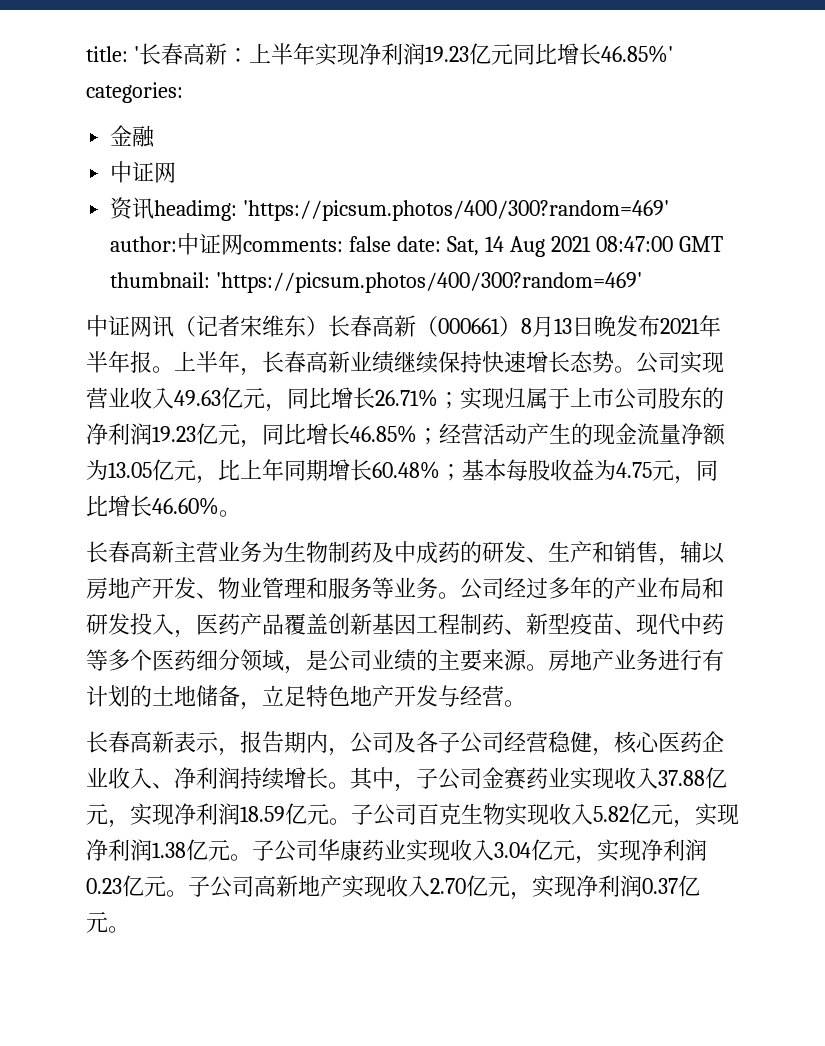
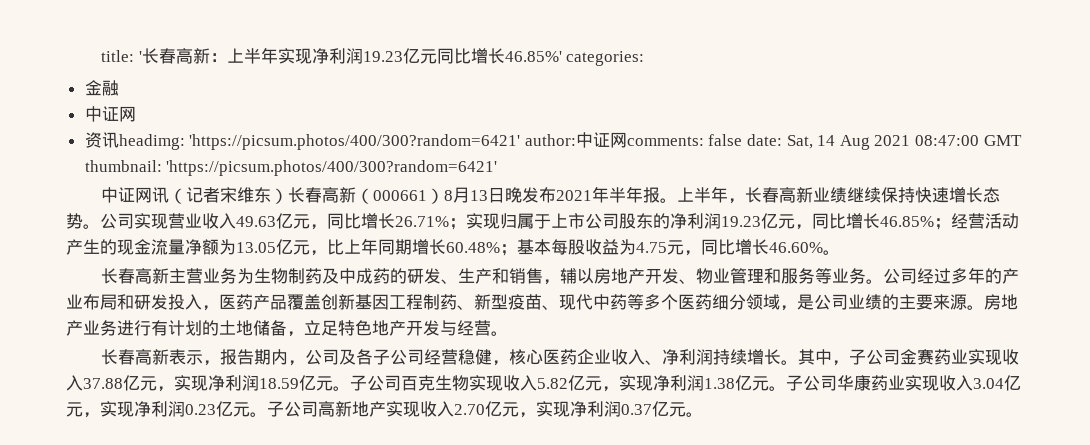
[243,200,670,221] 'https://picsum.photos/400/300?random=469' -> [189,134,521,150] 'https://picsum.photos/400/300?random=6421'
[216,272,643,293] 'https://picsum.photos/400/300?random=469' -> [166,160,498,176] 'https://picsum.photos/400/300?random=6421'

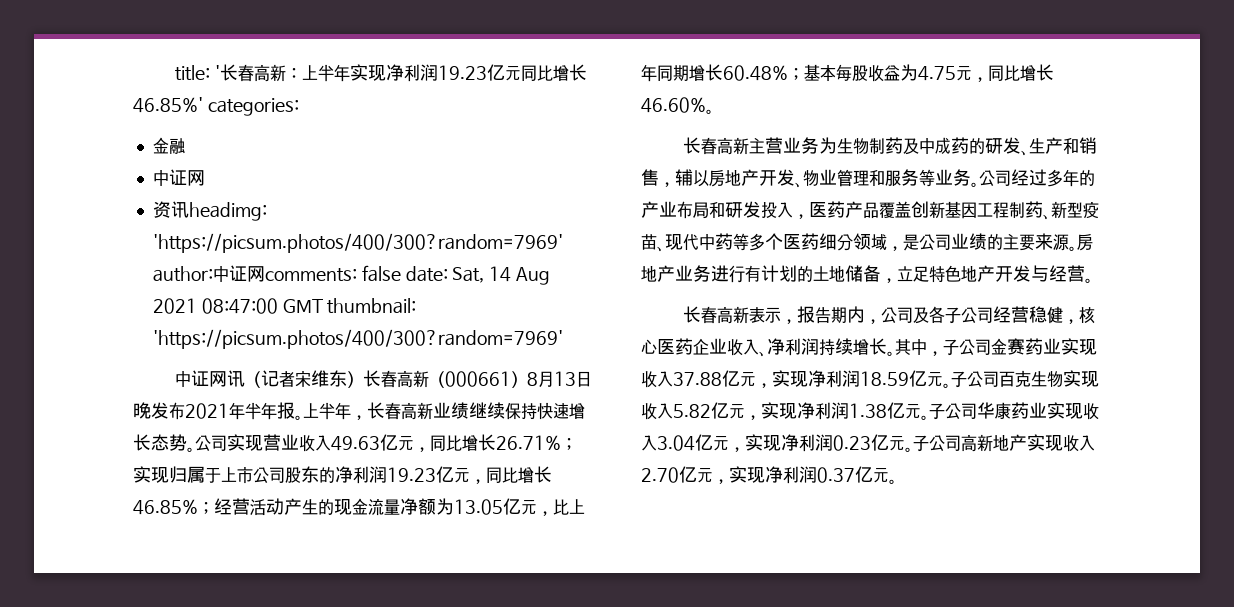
[189,134,521,150] 'https://picsum.photos/400/300?random=6421' -> [152,233,563,253] 'https://picsum.photos/400/300?random=7969'
[166,160,498,176] 'https://picsum.photos/400/300?random=6421' -> [152,329,563,349] 'https://picsum.photos/400/300?random=7969'

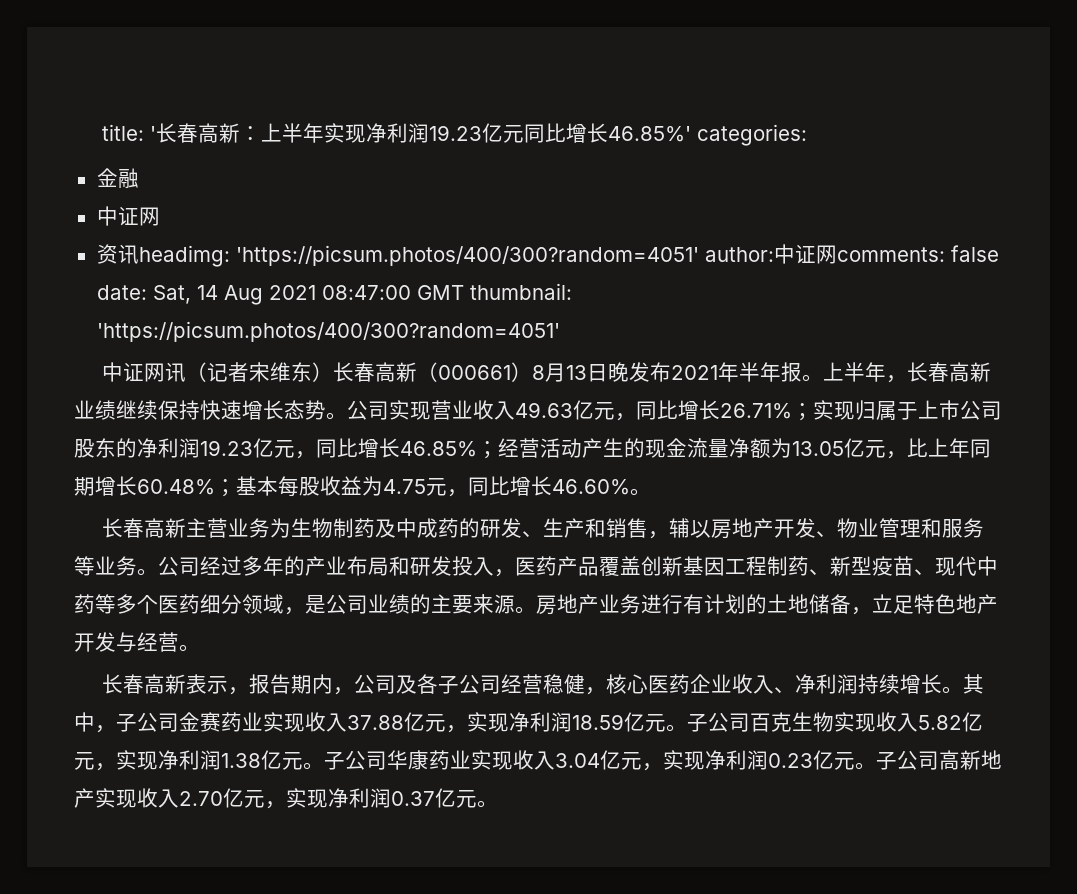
[152,233,563,253] 'https://picsum.photos/400/300?random=7969' -> [235,245,699,266] 'https://picsum.photos/400/300?random=4051'
[152,329,563,349] 'https://picsum.photos/400/300?random=7969' -> [96,321,560,342] 'https://picsum.photos/400/300?random=4051'

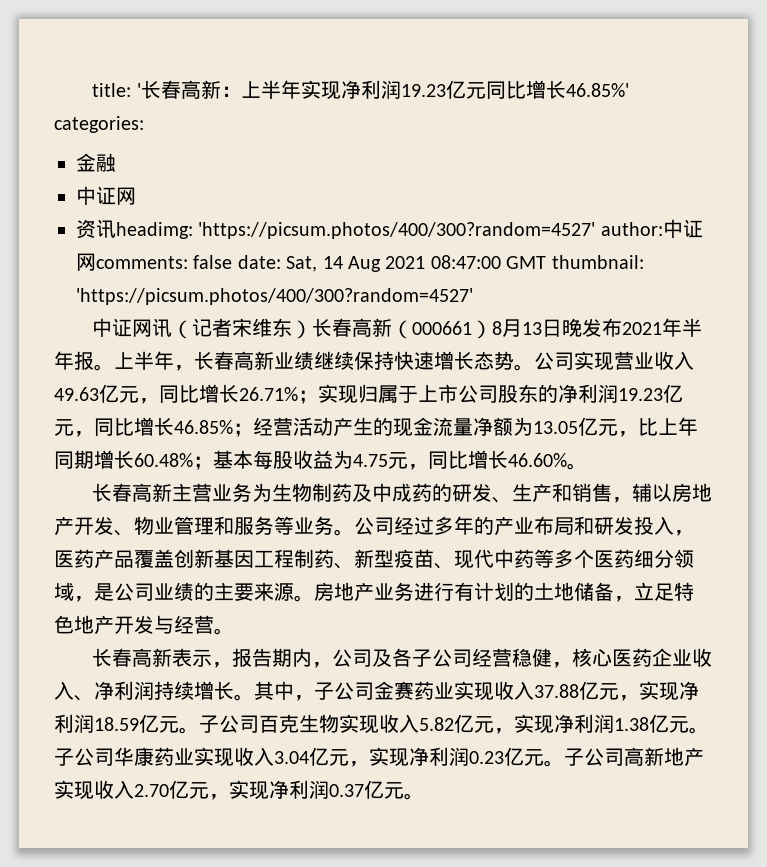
[235,245,699,266] 'https://picsum.photos/400/300?random=4051' -> [198,222,596,239] 'https://picsum.photos/400/300?random=4527'
[96,321,560,342] 'https://picsum.photos/400/300?random=4051' -> [76,288,473,305] 'https://picsum.photos/400/300?random=4527'

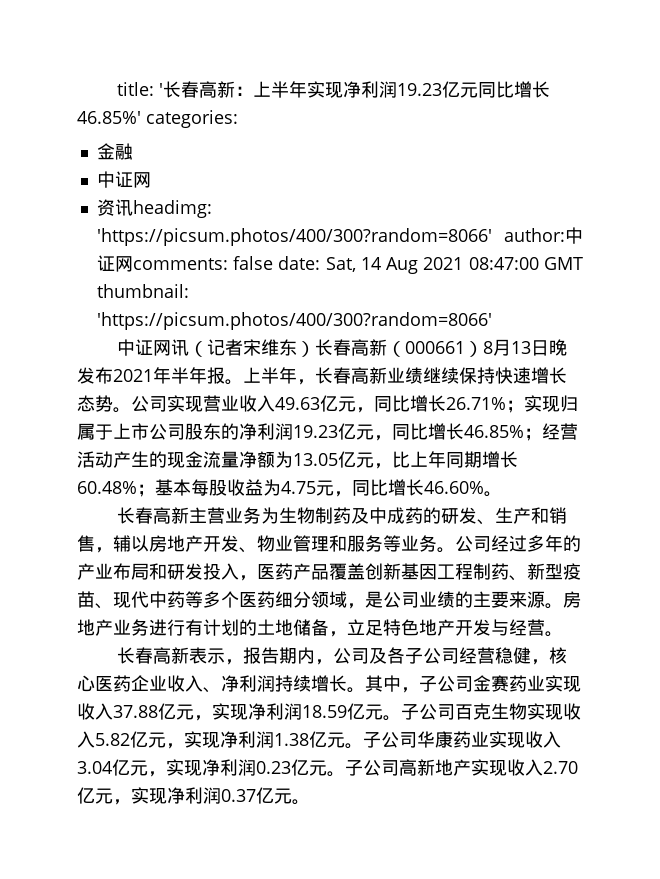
[198,222,596,239] 'https://picsum.photos/400/300?random=4527' -> [96,228,492,246] 'https://picsum.photos/400/300?random=8066'
[76,288,473,305] 'https://picsum.photos/400/300?random=4527' -> [96,312,492,330] 'https://picsum.photos/400/300?random=8066'

